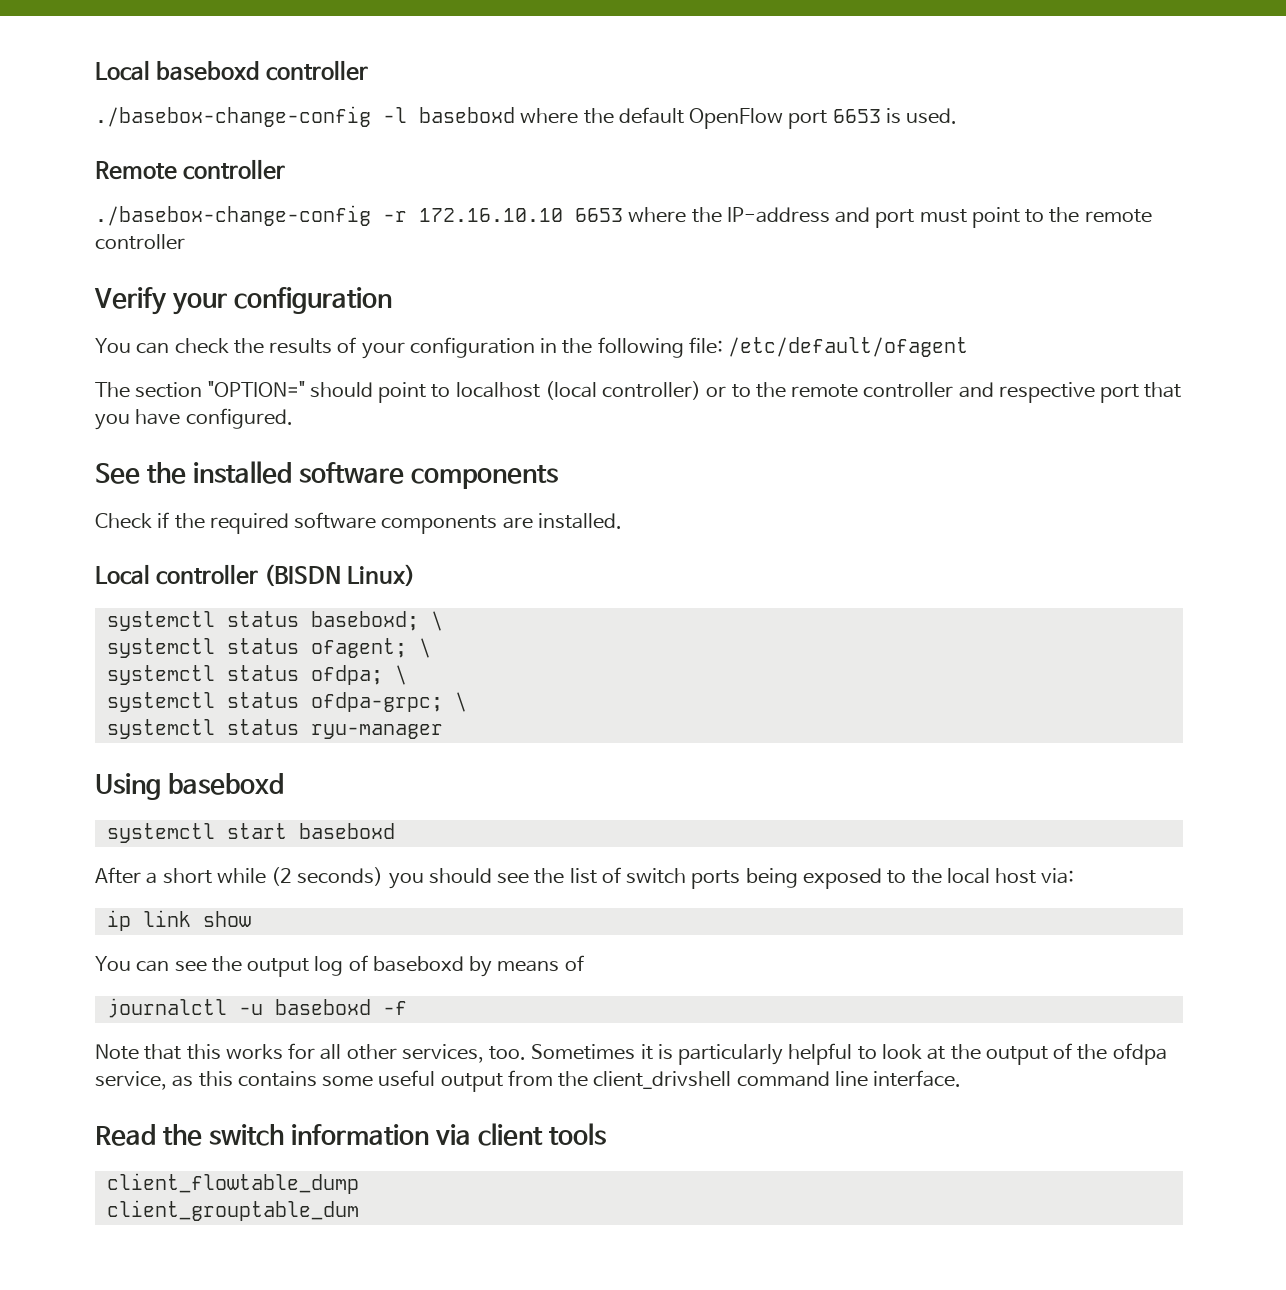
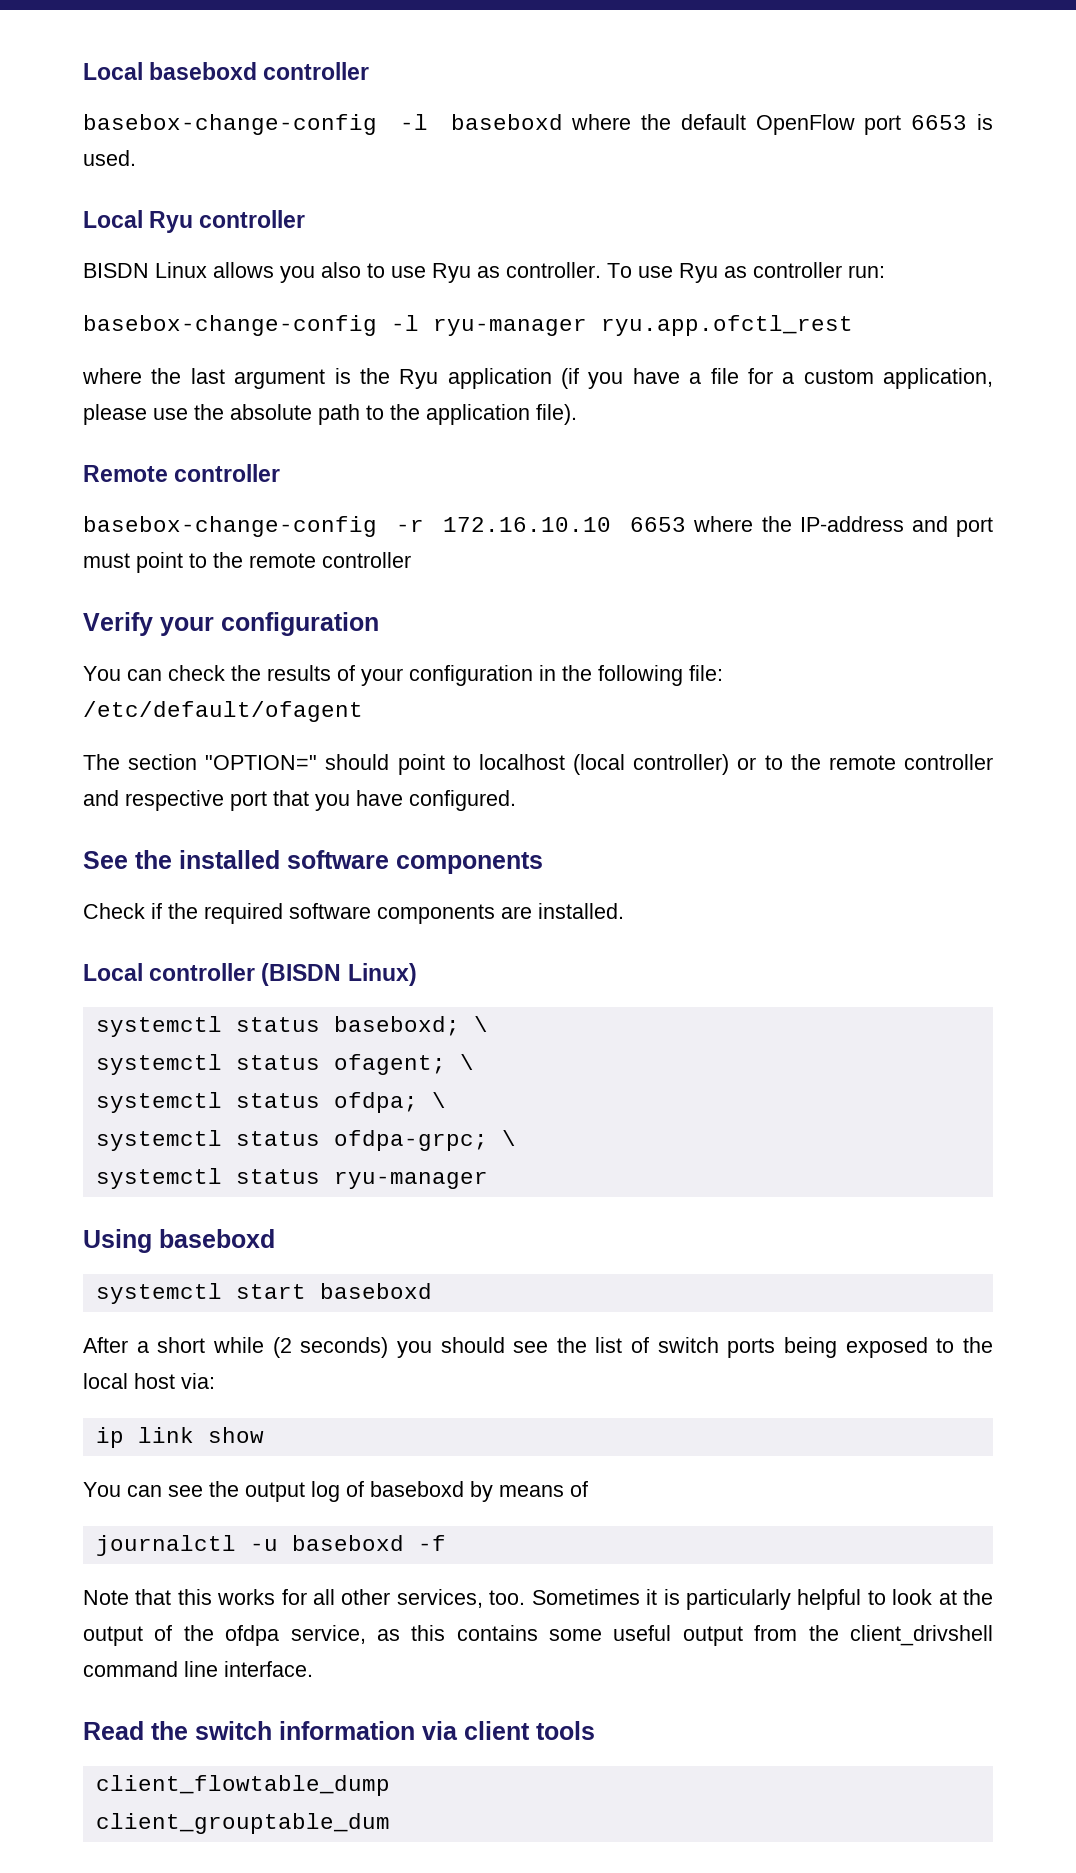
[95,106,371,127] ./basebox-change-config -> [83,114,377,135] basebox-change-config
(958, 116) none -> [83,210,306,233] [83,262,885,283] [83,315,853,336] [82,368,993,389] [83,404,577,425] // Local Ryu controller // BISDN Linux allows you also to use Ryu as controller. To use Ryu as controller run: // basebox-change-config -l ryu-manager ryu.app.ofctl_rest // where the last argument is the Ryu application (if you have a file for a custom application, please use the absolute path to the application file).
[95,205,371,226] ./basebox-change-config -> [83,516,377,537] basebox-change-config

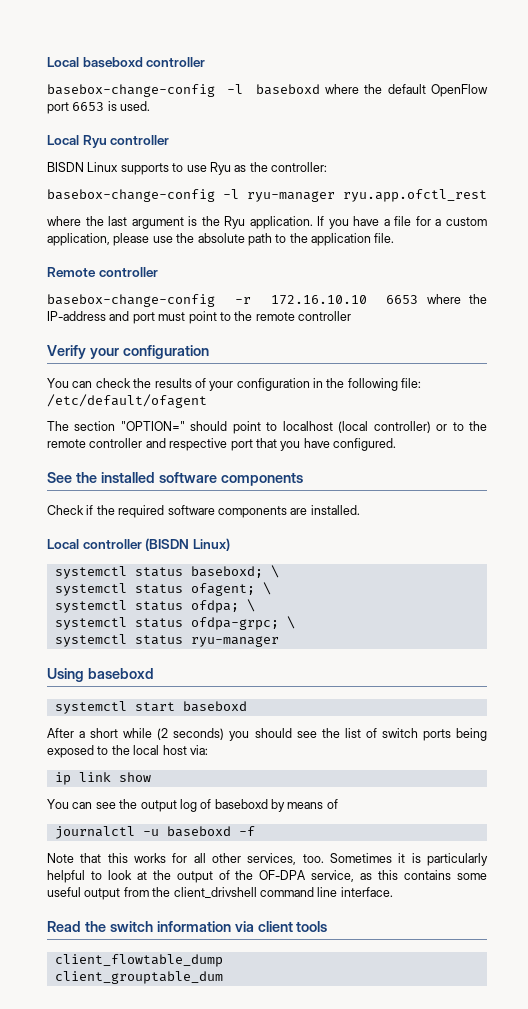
[213,262,361,283] allows you also -> [120,163,169,175] supports
[506,262,885,283] controller. To use Ryu as controller run: -> [249,162,327,172] the controller:
[447,368,579,389] application (if -> [249,216,325,229] application. If
[536,404,577,425] file). -> [374,233,395,243] file.
[225,1625,280,1646] ofdpa -> [259,870,307,880] OF-DPA

